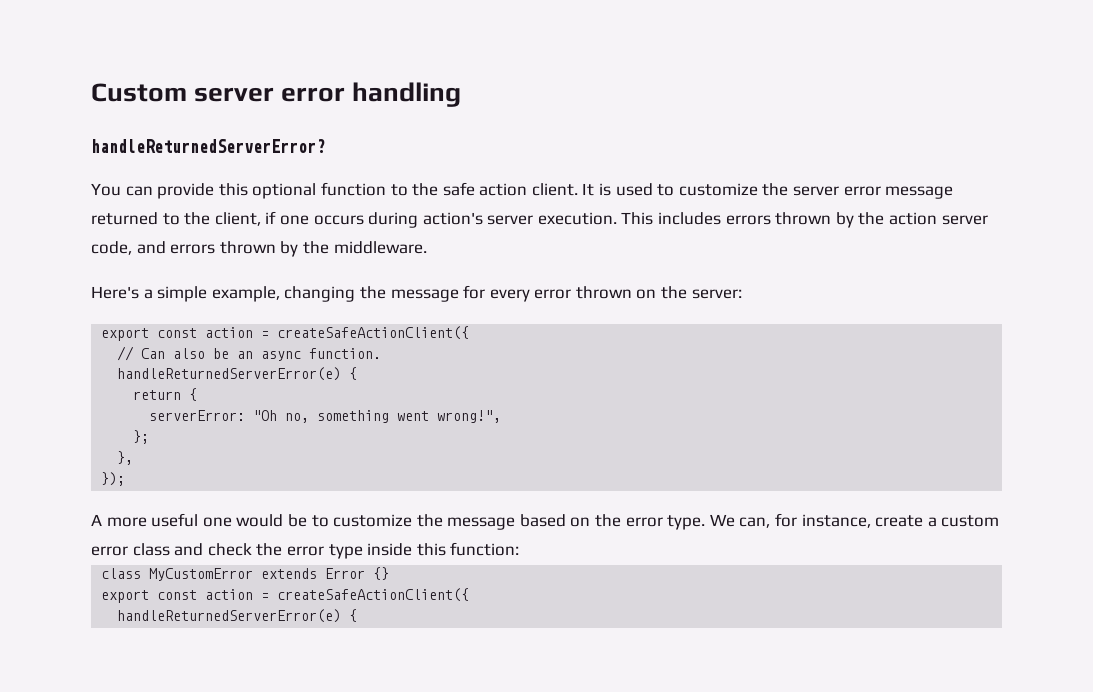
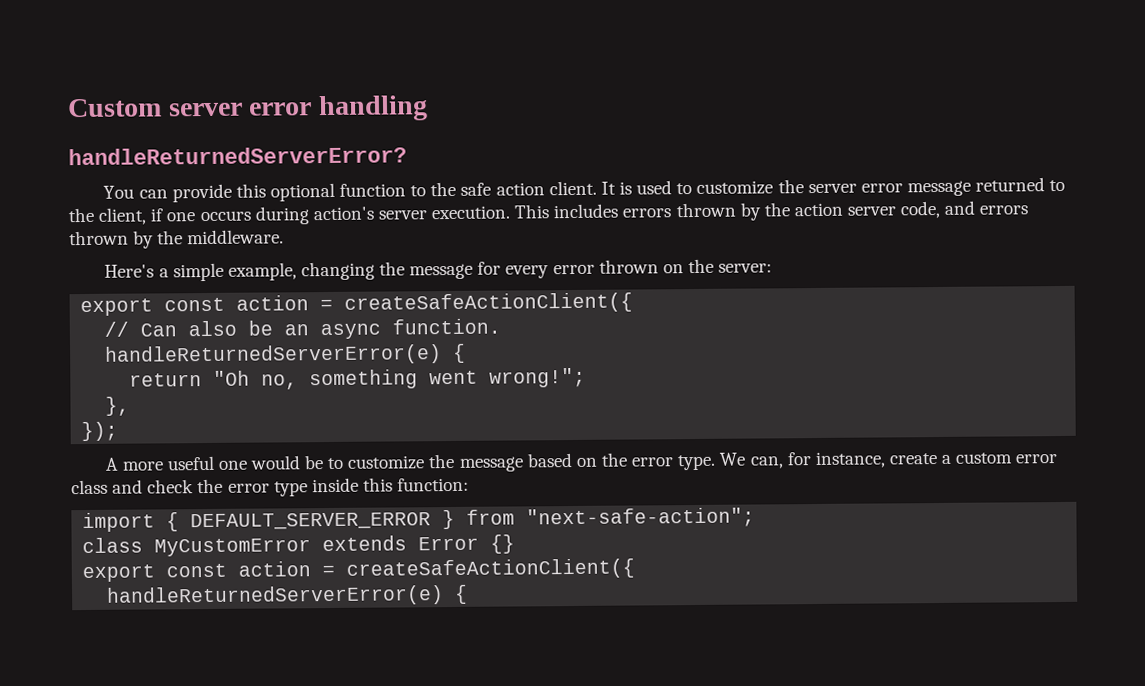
[189,388,198,401] [149,410,246,421] { // serverError: -> (203, 380) none
[437,410,502,423] [133,430,150,444] wrong!", // }; -> [489,367,587,388] wrong!";
(520, 549) none -> [82,507,756,533] // import { DEFAULT_SERVER_ERROR } from "next-safe-action";

